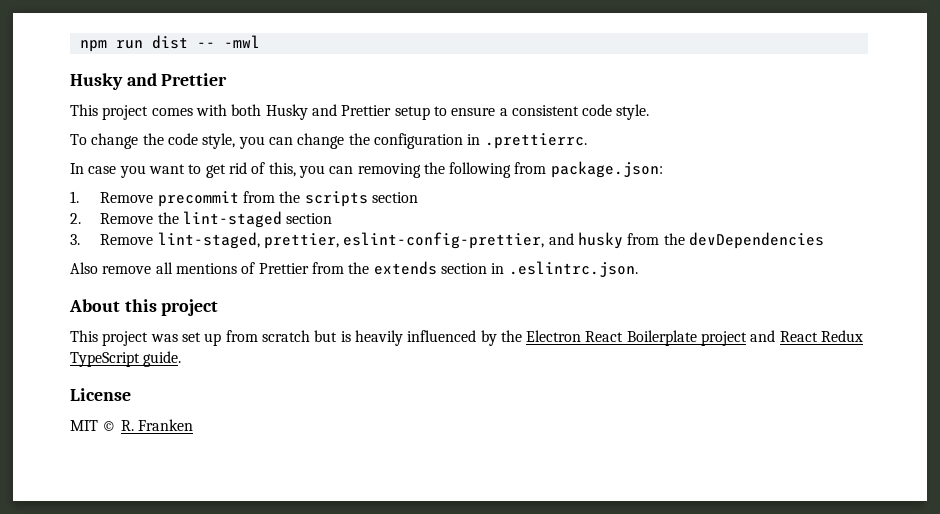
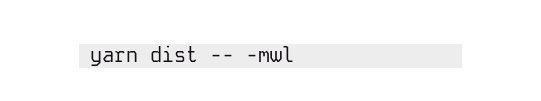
[79,40,143,52] npm run -> [90,51,139,66] yarn
[70,73,228,90] [70,104,650,120] [70,133,587,149] [70,161,663,178] [70,191,418,207] [70,211,333,228] [70,232,824,249] [70,261,638,277] [69,299,219,316] [70,330,864,346] [70,351,182,367] [70,388,131,401] [70,419,193,431] // Husky and Prettier // This project comes with both Husky and Prettier setup to ensure a consistent code style. // To change the code style, you can change the configuration in .prettierrc. // In case you want to get rid of this, you can removing the following from package.json: // 1. Remove precommit from the scripts section // 2. Remove the lint-staged section // 3. Remove lint-staged, prettier, eslint-config-prettier, and husky from the devDependencies // Also remove all mentions of Prettier from the extends section in .eslintrc.json. // About this project // This project was set up from scratch but is heavily influenced by the Electron React Boilerplate project and React Redux TypeScript guide. // License // MIT © R. Franken -> (295, 54) none

